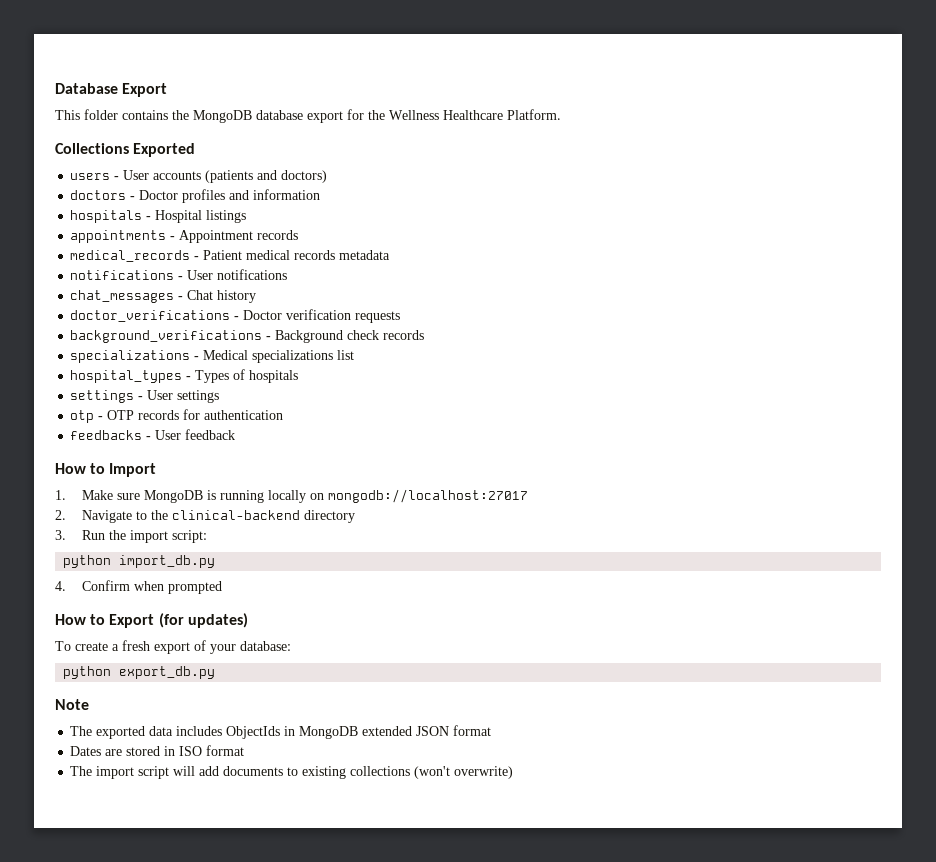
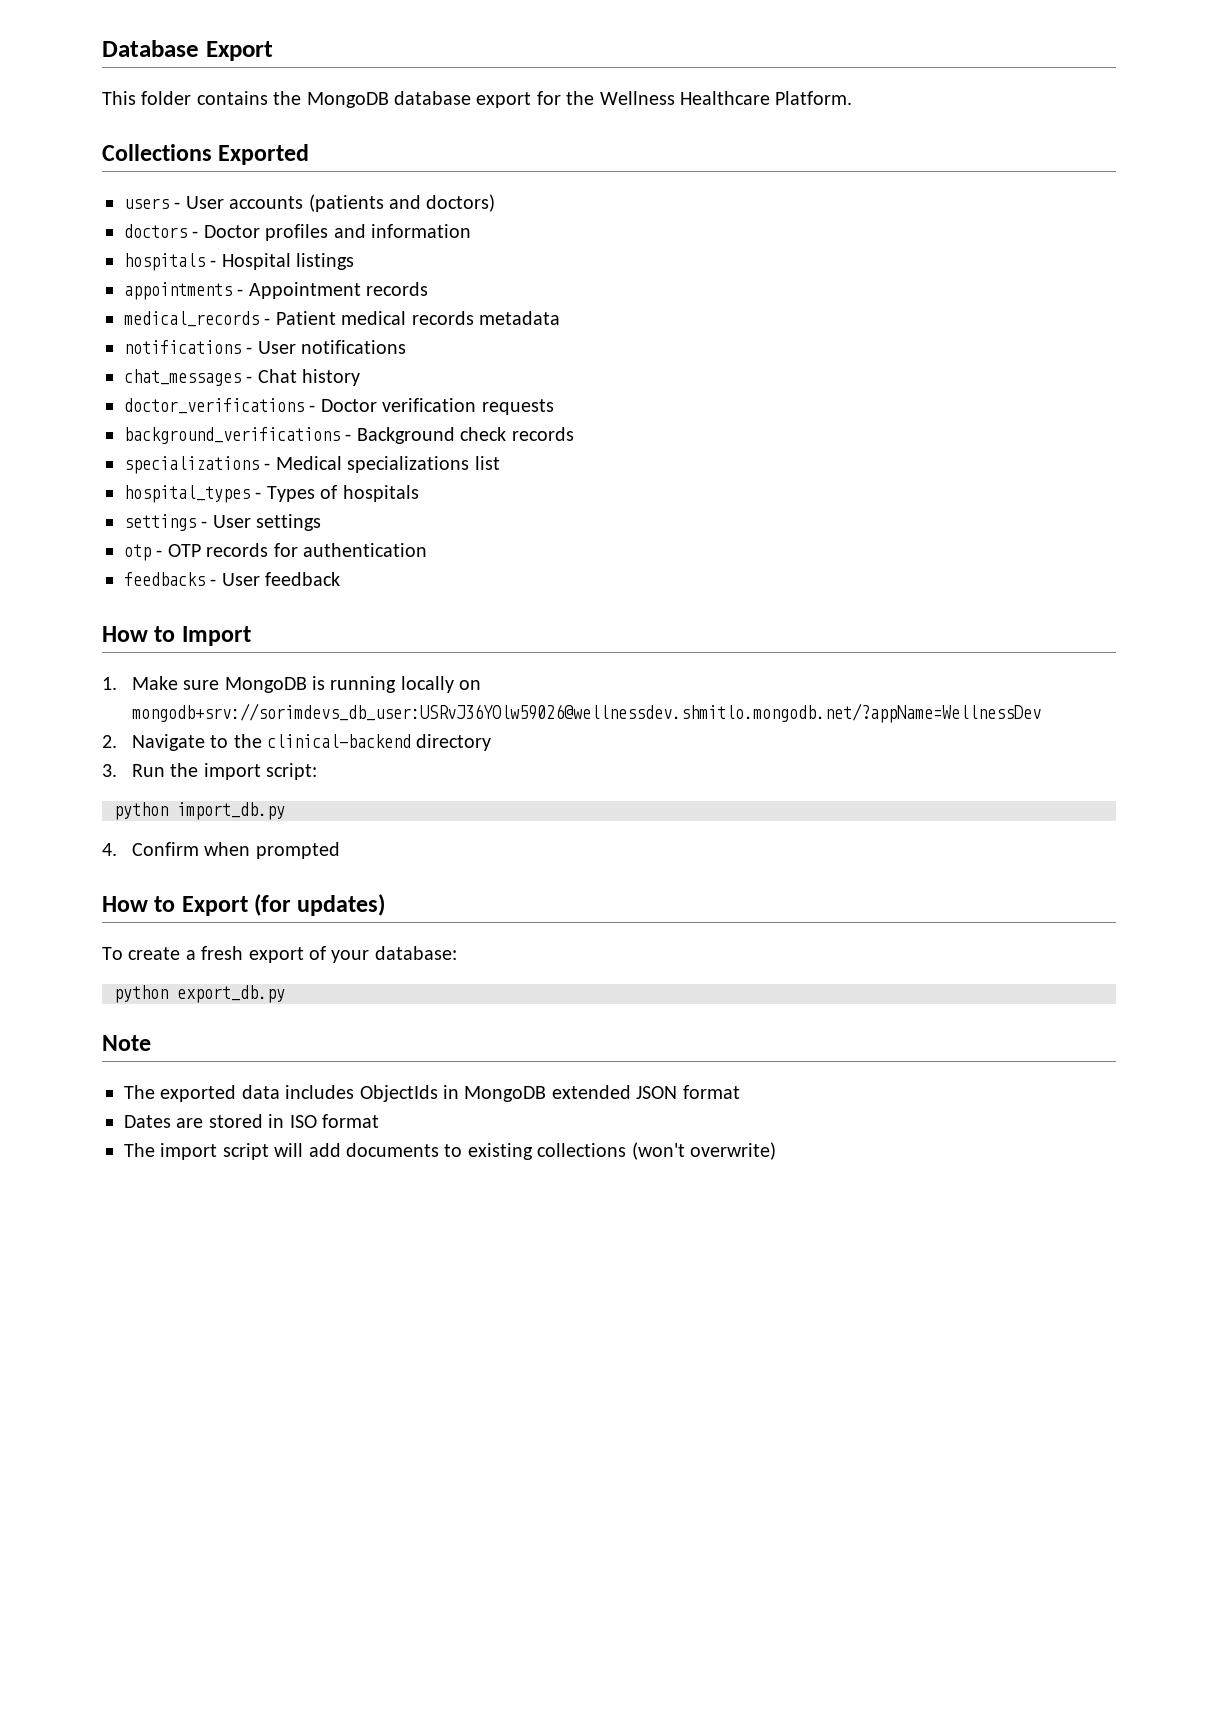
[328,489,529,503] mongodb://localhost:27017 -> [131,703,1041,723] mongodb+srv://sorimdevs_db_user:USRvJ36YOlw59026@wellnessdev.shmitlo.mongodb.net/?appName=WellnessDev

